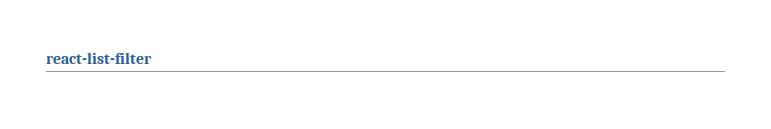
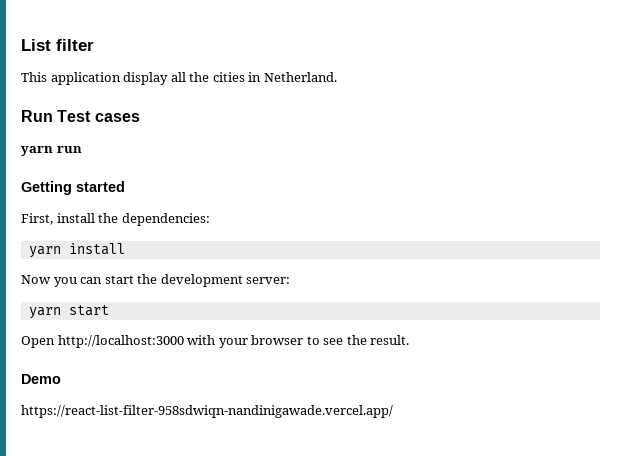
[46,52,152,64] react-list-filter -> [21,39,94,51] [21,72,337,85] [21,110,140,122] [21,146,82,156] [21,181,125,195] [21,213,210,226] [28,243,125,258] [21,274,291,287] [28,305,109,319] [21,335,410,348] [21,374,61,384] [21,405,393,418] List filter // This application display all the cities in Netherland. // Run Test cases // yarn run // Getting started // First, install the dependencies: // yarn install // Now you can start the development server: // yarn start // Open http://localhost:3000 with your browser to see the result. // Demo // https://react-list-filter-958sdwiqn-nandinigawade.vercel.app/

